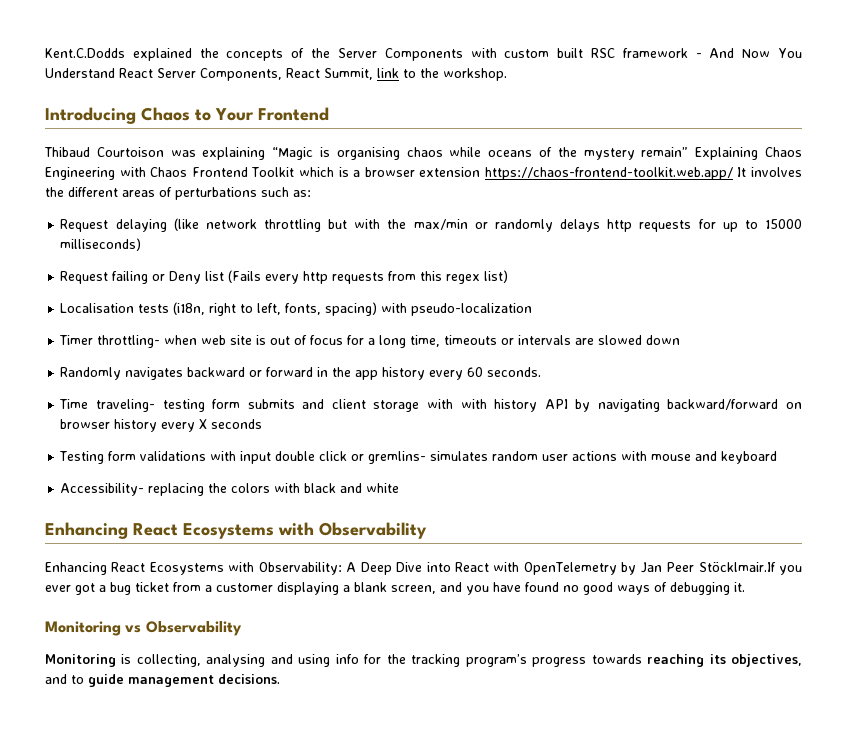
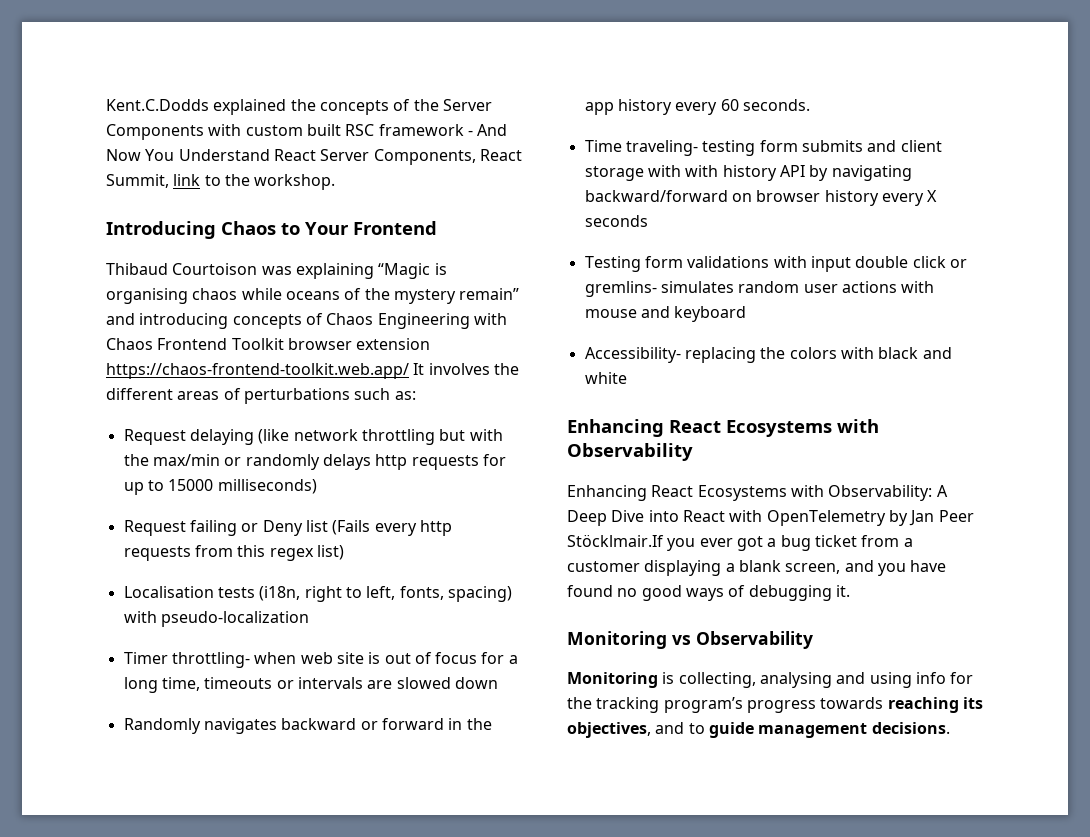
[695,147,759,160] Explaining -> [106,313,323,329] and introducing concepts of
[298,167,361,177] which is a -> (284, 344) none

